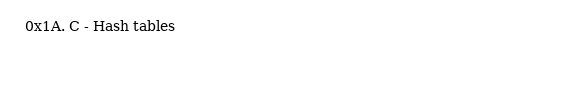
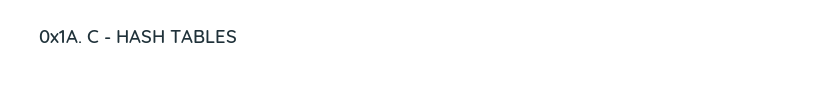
[93,20,175,31] Hash tables -> [116,29,237,43] HASH TABLES

